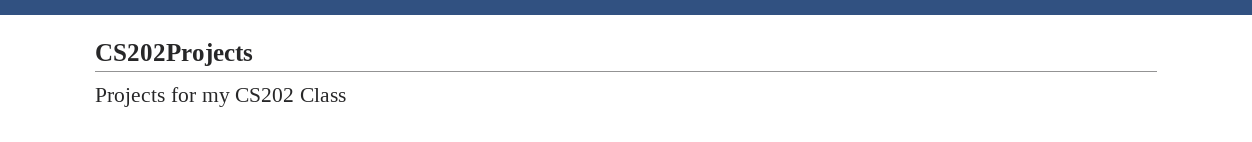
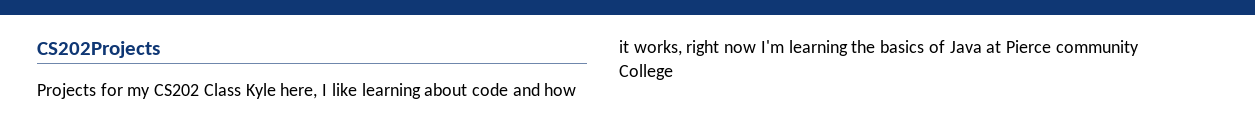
(347, 95) none -> [245,83,577,99] [619,40,1139,56] [619,64,673,80] Kyle here, I like learning about code and how it works, right now I'm learning the basics of Java at Pierce community College

